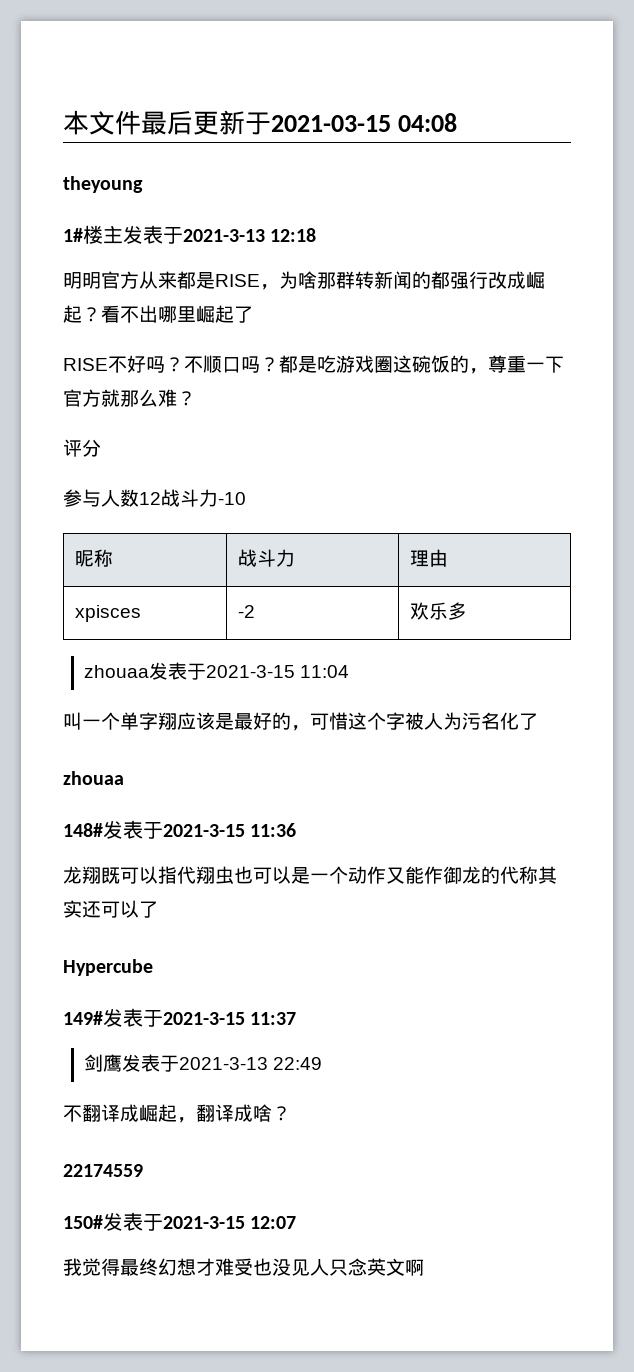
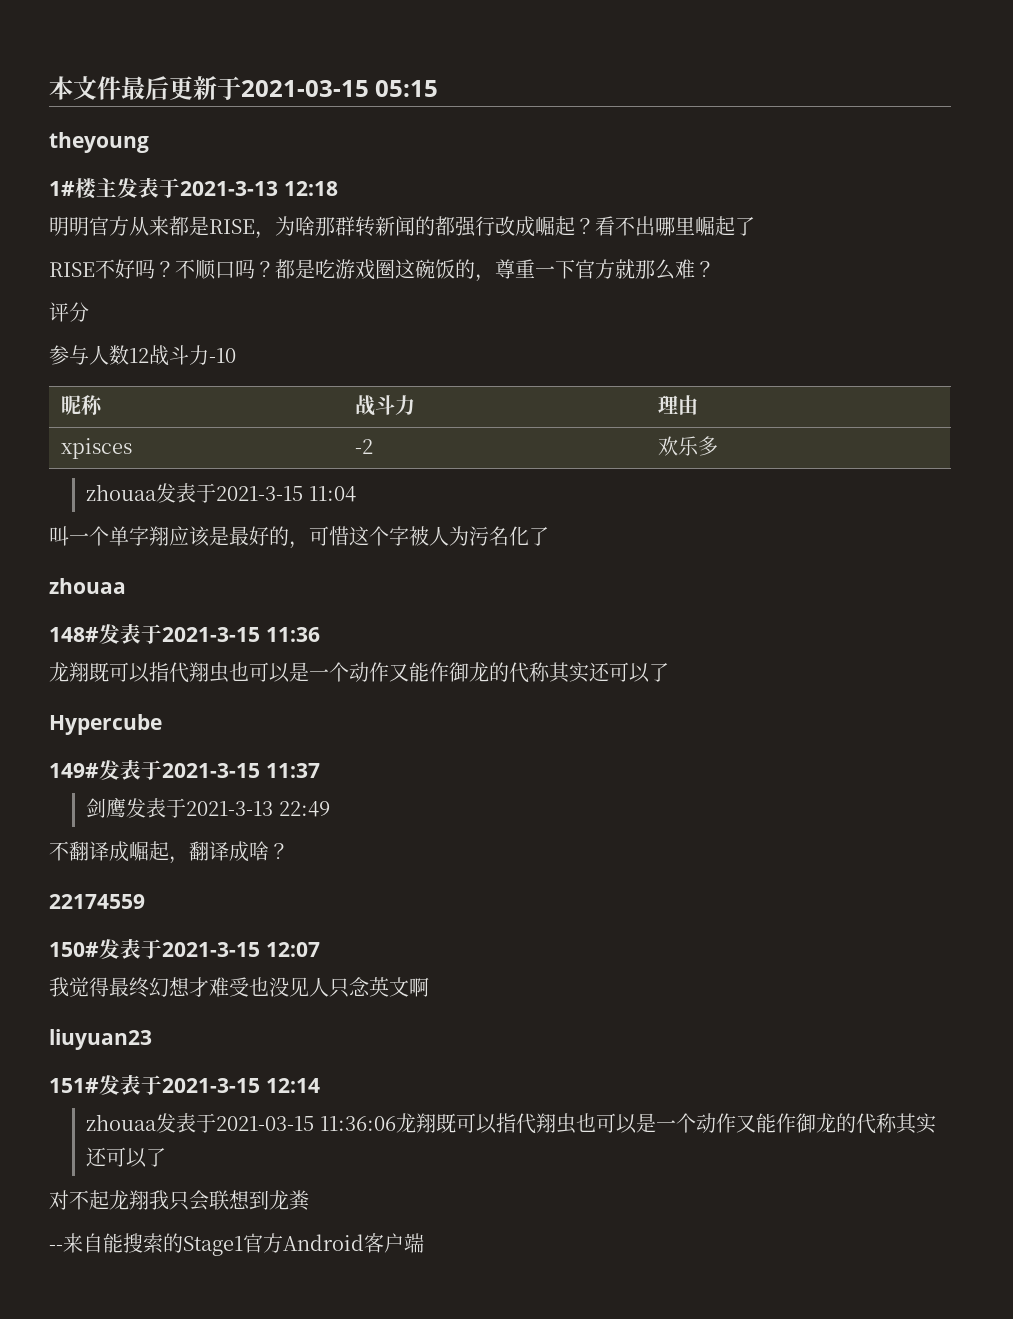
[397,113,457,132] 04:08 -> [375,80,439,97] 05:15
(424, 1267) none -> [49,1029,152,1050] [49,1074,320,1095] [86,1113,936,1134] [86,1147,167,1168] [49,1190,310,1211] [49,1233,424,1256] // liuyuan23 // 151#发表于2021-3-15 12:14 // zhouaa发表于2021-03-15 11:36:06龙翔既可以指代翔虫也可以是一个动作又能作御龙的代称其实还可以了 // 对不起龙翔我只会联想到龙粪 // --来自能搜索的Stage1官方Android客户端

